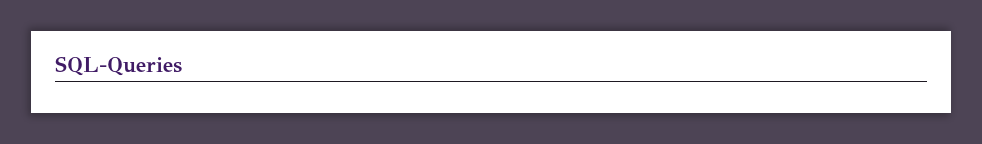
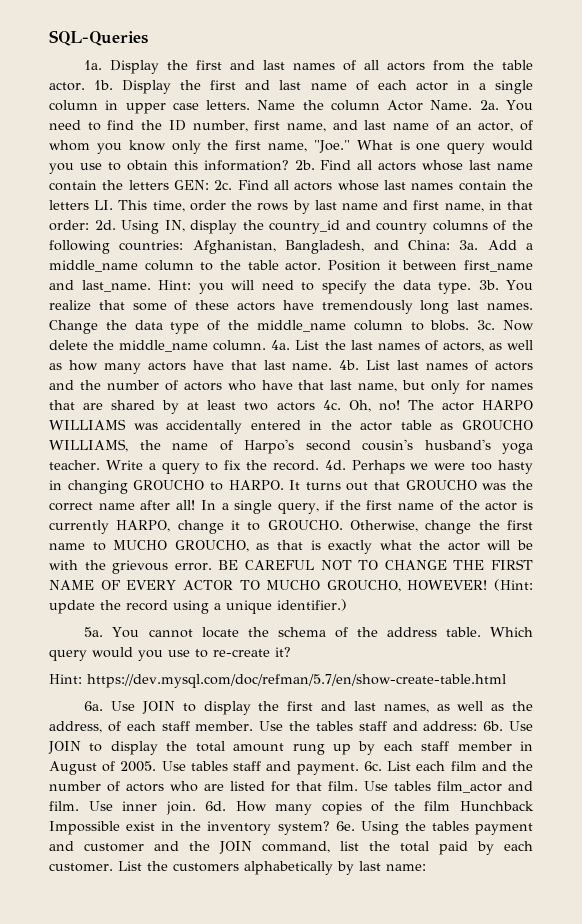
(182, 66) none -> [84,60,533,74] [49,80,533,94] [49,100,534,114] [49,120,533,132] [49,140,533,154] [49,160,534,174] [49,180,533,191] [49,200,533,214] [49,220,533,234] [49,240,533,254] [49,260,533,272] [49,280,534,294] [49,300,533,314] [49,320,534,334] [49,340,533,352] [49,360,533,374] [49,380,533,394] [49,400,533,414] [49,419,533,434] [49,439,533,454] [49,460,533,474] [49,480,533,494] [49,500,533,514] [49,520,533,534] [49,540,533,554] [49,559,534,574] [49,579,533,592] [49,599,347,614] [84,627,534,638] [49,647,291,661] [49,674,506,688] [84,701,533,715] [49,721,533,733] [48,741,534,755] [49,761,533,775] [49,781,533,793] [49,801,535,815] [49,821,534,835] [49,841,533,855] [49,861,426,875] // 1a. Display the first and last names of all actors from the table actor. 1b. Display the first and last name of each actor in a single column in upper case letters. Name the column Actor Name. 2a. You need to find the ID number, first name, and last name of an actor, of whom you know only the first name, "Joe." What is one query would you use to obtain this information? 2b. Find all actors whose last name contain the letters GEN: 2c. Find all actors whose last names contain the letters LI. This time, order the rows by last name and first name, in that order: 2d. Using IN, display the country_id and country columns of the following countries: Afghanistan, Bangladesh, and China: 3a. Add a middle_name column to the table actor. Position it between first_name and last_name. Hint: you will need to specify the data type. 3b. You realize that some of these actors have tremendously long last names. Change the data type of the middle_name column to blobs. 3c. Now delete the middle_name column. 4a. List the last names of actors, as well as how many actors have that last name. 4b. List last names of actors and the number of actors who have that last name, but only for names that are shared by at least two actors 4c. Oh, no! The actor HARPO WILLIAMS was accidentally entered in the actor table as GROUCHO WILLIAMS, the name of Harpo's second cousin's husband's yoga teacher. Write a query to fix the record. 4d. Perhaps we were too hasty in changing GROUCHO to HARPO. It turns out that GROUCHO was the correct name after all! In a single query, if the first name of the actor is currently HARPO, change it to GROUCHO. Otherwise, change the first name to MUCHO GROUCHO, as that is exactly what the actor will be with the grievous error. BE CAREFUL NOT TO CHANGE THE FIRST NAME OF EVERY ACTOR TO MUCHO GROUCHO, HOWEVER! (Hint: update the record using a unique identifier.) // 5a. You cannot locate the schema of the address table. Which query would you use to re-create it? // Hint: https://dev.mysql.com/doc/refman/5.7/en/show-create-table.html // 6a. Use JOIN to display the first and last names, as well as the address, of each staff member. Use the tables staff and address: 6b. Use JOIN to display the total amount rung up by each staff member in August of 2005. Use tables staff and payment. 6c. List each film and the number of actors who are listed for that film. Use tables film_actor and film. Use inner join. 6d. How many copies of the film Hunchback Impossible exist in the inventory system? 6e. Using the tables payment and customer and the JOIN command, list the total paid by each customer. List the customers alphabetically by last name:

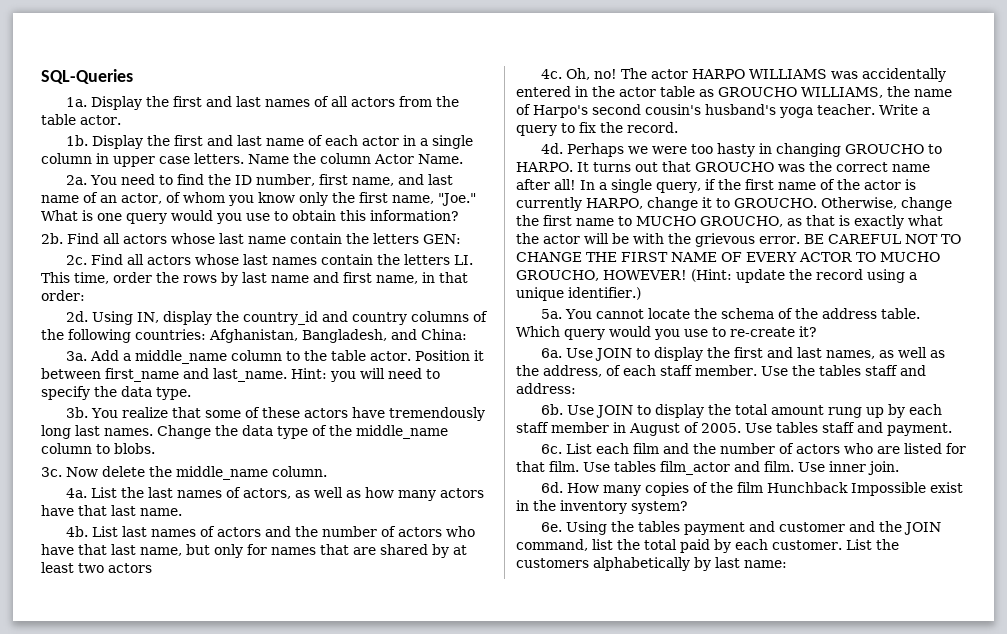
(85, 86) none -> (121, 120) //
(473, 105) none -> (463, 159) //
(289, 165) none -> (459, 215) //
(209, 185) none -> (461, 239) //
(89, 225) none -> (85, 295) //
(450, 245) none -> (467, 334) //
(472, 288) none -> (191, 393) //
(470, 325) none -> (155, 448) //
(267, 345) none -> (327, 471) //
(333, 366) none -> (182, 512) //
(315, 406) none -> (152, 568) //
(319, 465) none -> (678, 127) //
[49,674,506,688] // Hint: https://dev.mysql.com/doc/refman/5.7/en/show-create-table.html -> (817, 331) none
(478, 726) none -> (576, 388) //
(359, 769) none -> (952, 429) //
(196, 808) none -> (899, 468) //
(330, 828) none -> (688, 507) //

